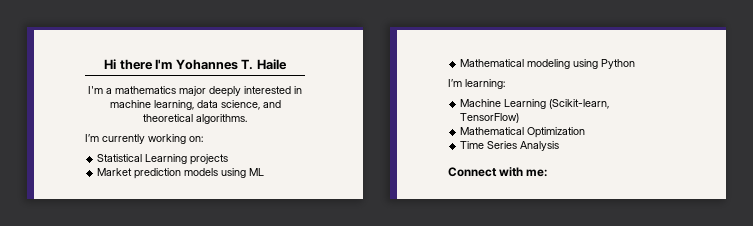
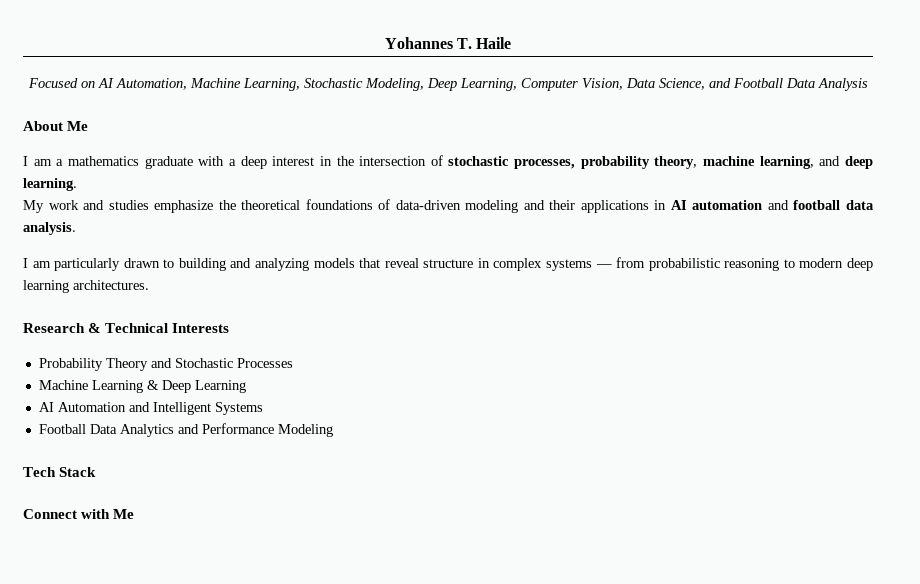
[104,59,173,70] Hi there I'm -> (384, 43) none
[88,86,302,97] [109,100,281,110] [143,114,247,124] [85,134,203,144] [97,154,229,165] [97,168,265,179] [460,59,636,69] [448,79,505,89] [460,99,610,109] [460,113,520,123] [460,127,586,138] [460,141,560,151] I'm a mathematics major deeply interested in machine learning, data science, and theoretical algorithms. // I’m currently working on: // Statistical Learning projects // Market prediction models using ML // Mathematical modeling using Python // I’m learning: // Machine Learning (Scikit-learn, TensorFlow) // Mathematical Optimization // Time Series Analysis -> [27,78,868,91] [23,121,89,131] [23,155,873,169] [23,178,77,191] [23,199,874,213] [23,222,76,235] [23,257,873,271] [23,280,149,293] [23,323,230,333] [38,358,293,371] [38,380,246,393] [38,402,263,415] [38,423,333,437] [23,467,97,477] Focused on AI Automation, Machine Learning, Stochastic Modeling, Deep Learning, Computer Vision, Data Science, and Football Data Analysis // About Me // I am a mathematics graduate with a deep interest in the intersection of stochastic processes, probability theory, machine learning, and deep learning. // My work and studies emphasize the theoretical foundations of data-driven modeling and their applications in AI automation and football data analysis. // I am particularly drawn to building and analyzing models that reveal structure in complex systems — from probabilistic reasoning to modern deep learning architectures. // Research & Technical Interests // Probability Theory and Stochastic Processes // Machine Learning & Deep Learning // AI Automation and Intelligent Systems // Football Data Analytics and Performance Modeling // Tech Stack
[526,169,548,177] me: -> [113,509,135,519] Me

